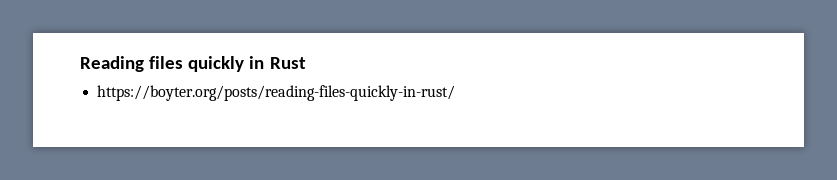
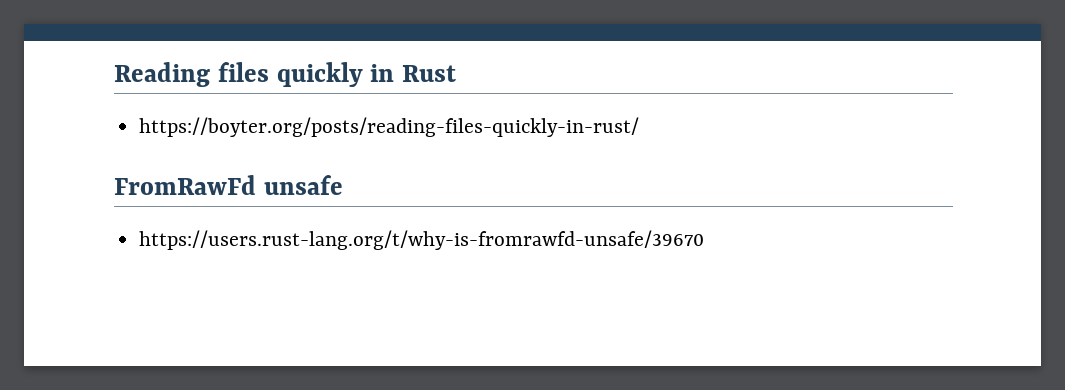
(456, 93) none -> [114,175,343,195] [139,230,705,250] // FromRawFd unsafe // https://users.rust-lang.org/t/why-is-fromrawfd-unsafe/39670

